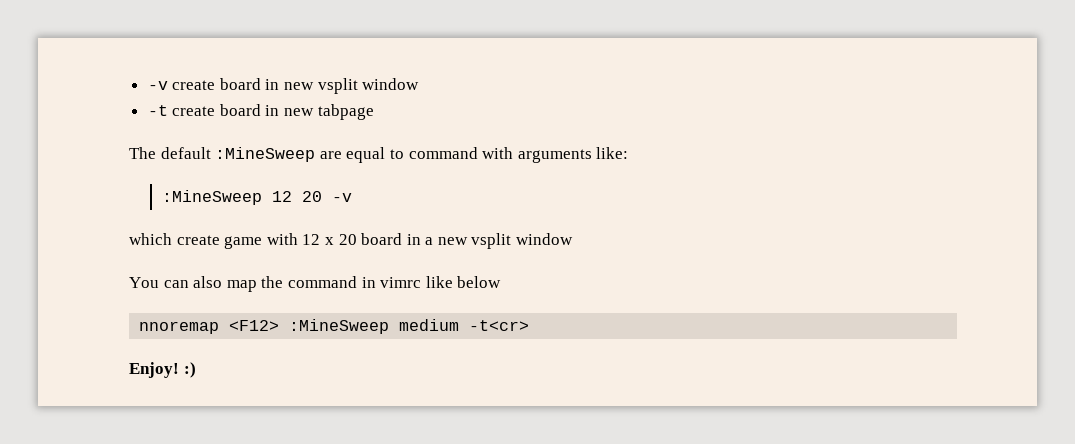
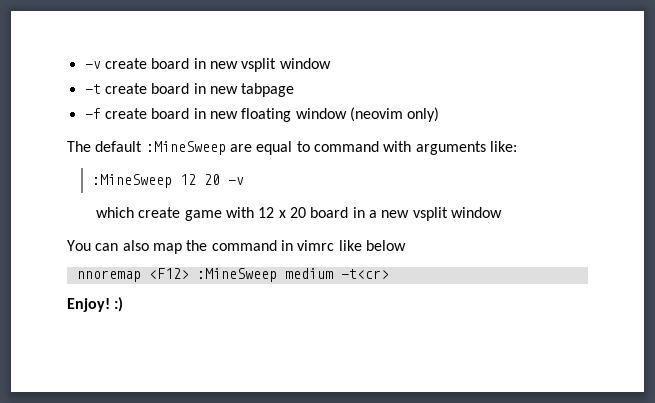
(374, 112) none -> [84,107,440,122] // -f create board in new floating window (neovim only)

